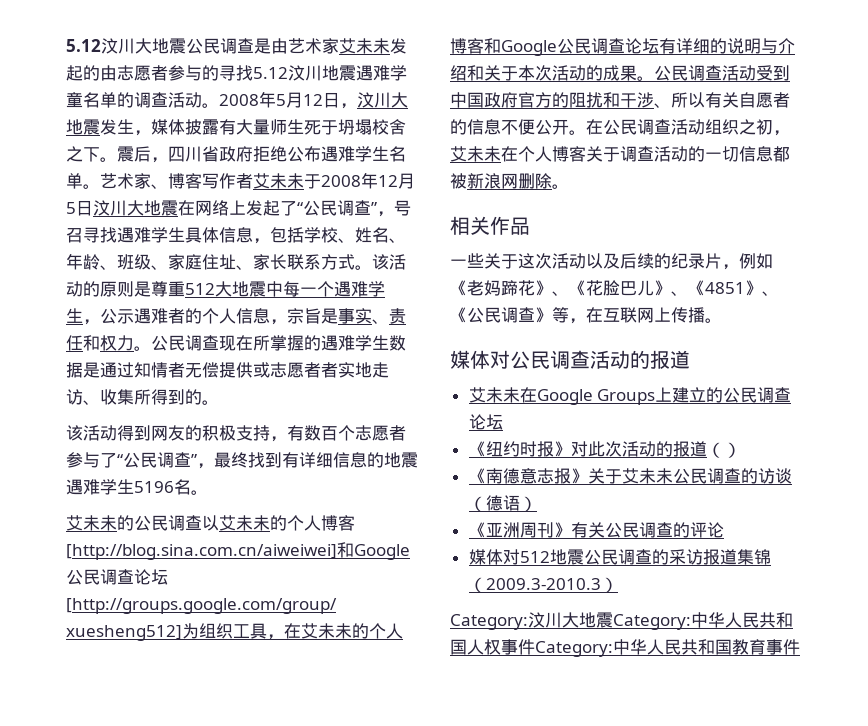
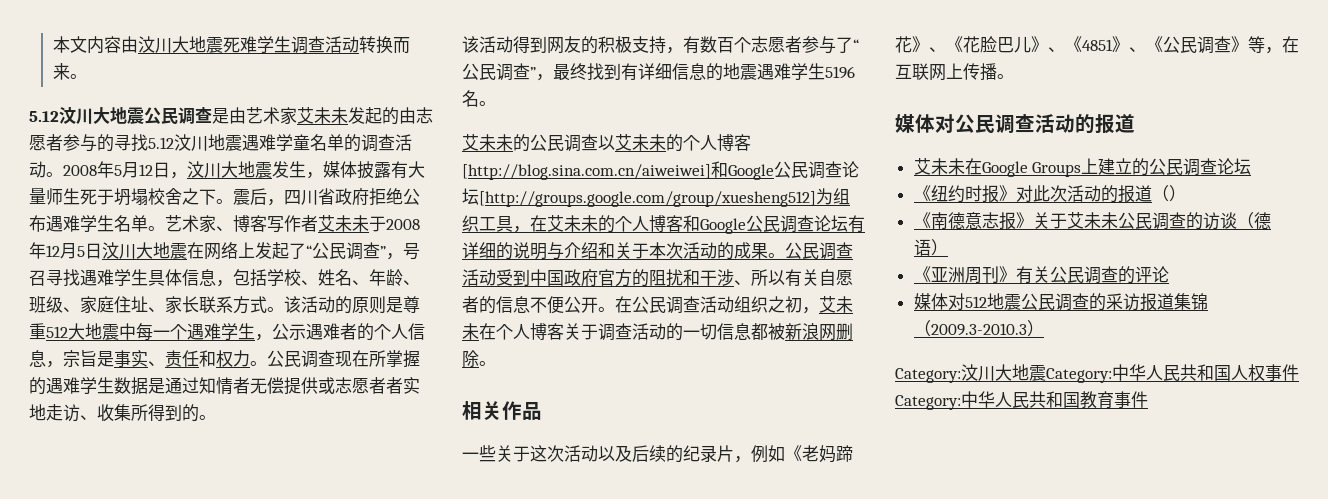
(66, 45) none -> [52,36,410,54] [52,63,87,80] 本文内容由汶川大地震死难学生调查活动转换而来。 //

